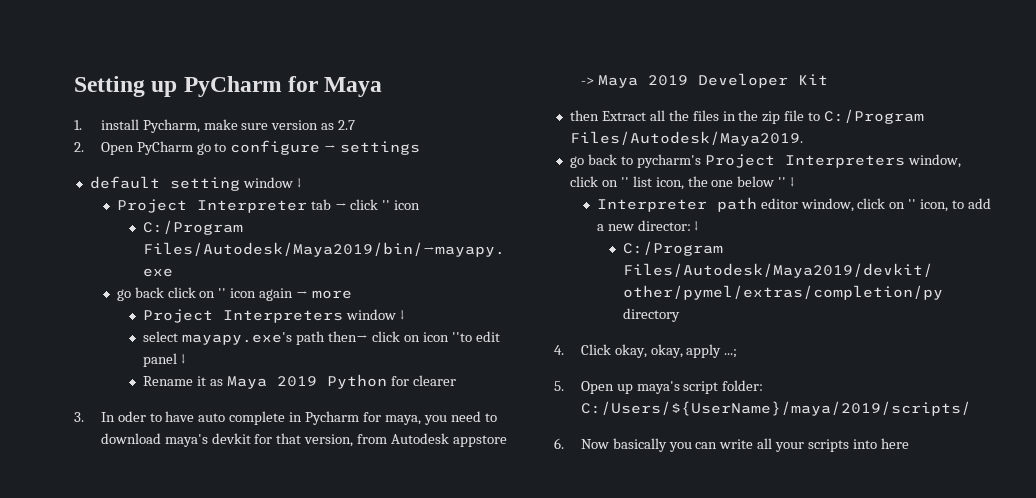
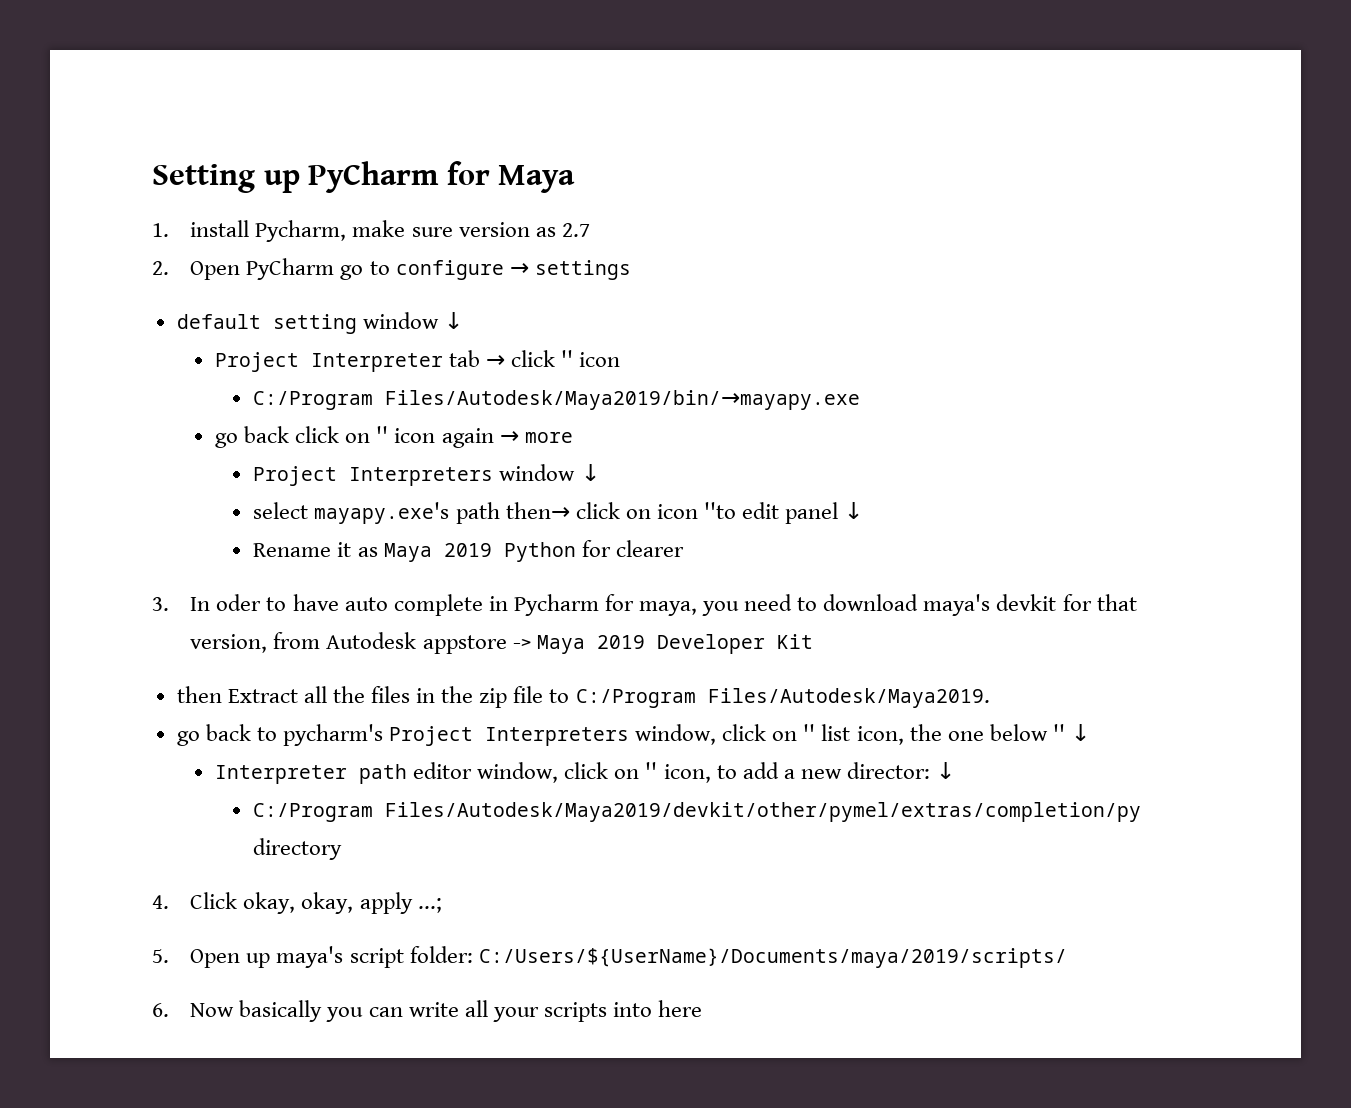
[580,401,971,416] C:/Users/${UserName}/maya/2019/scripts/ -> [478,948,1067,968] C:/Users/${UserName}/Documents/maya/2019/scripts/

